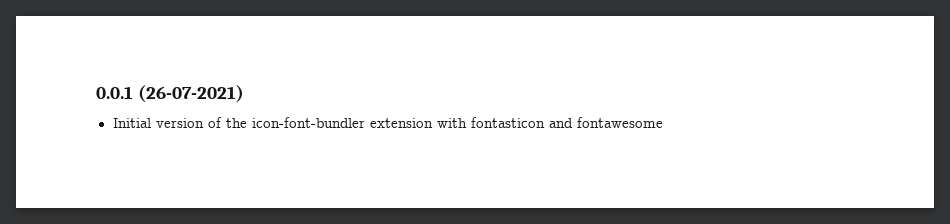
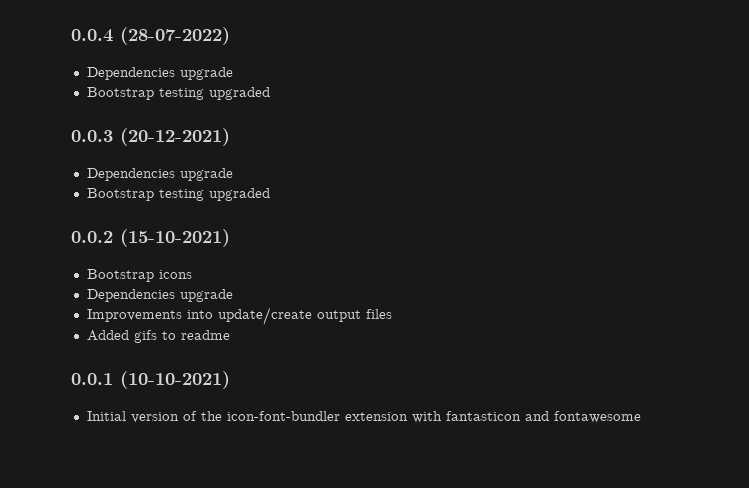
[96,85,245,103] 0.0.1 (26-07-2021) -> [71,27,230,45] [86,67,233,80] [86,87,270,100] [71,128,230,146] [86,168,233,181] [86,188,270,201] [71,229,230,247] [86,269,192,282] [86,289,233,302] [86,307,392,325] [86,330,230,343] [71,371,230,389] 0.0.4 (28-07-2022) // Dependencies upgrade // Bootstrap testing upgraded // 0.0.3 (20-12-2021) // Dependencies upgrade // Bootstrap testing upgraded // 0.0.2 (15-10-2021) // Bootstrap icons // Dependencies upgrade // Improvements into update/create output files // Added gifs to readme // 0.0.1 (10-10-2021)
[470,117,545,128] fontasticon -> [445,411,521,421] fantasticon

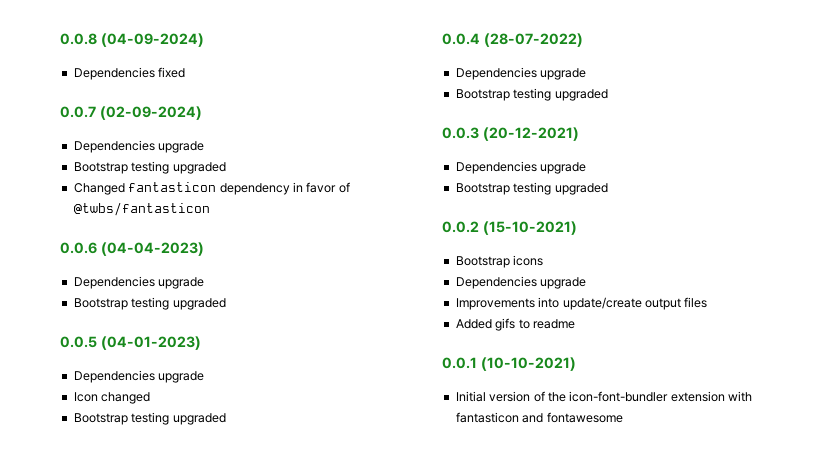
(71, 35) none -> [60,33,204,47] [73,67,186,80] [60,106,202,120] [73,140,205,153] [73,161,226,174] [73,182,350,195] [73,202,210,216] [60,242,204,256] [73,276,205,289] [73,297,226,310] [60,336,201,350] [73,370,205,383] [73,392,151,404] [73,412,226,425] 0.0.8 (04-09-2024) // Dependencies fixed // 0.0.7 (02-09-2024) // Dependencies upgrade // Bootstrap testing upgraded // Changed fantasticon dependency in favor of @twbs/fantasticon // 0.0.6 (04-04-2023) // Dependencies upgrade // Bootstrap testing upgraded // 0.0.5 (04-01-2023) // Dependencies upgrade // Icon changed // Bootstrap testing upgraded //

